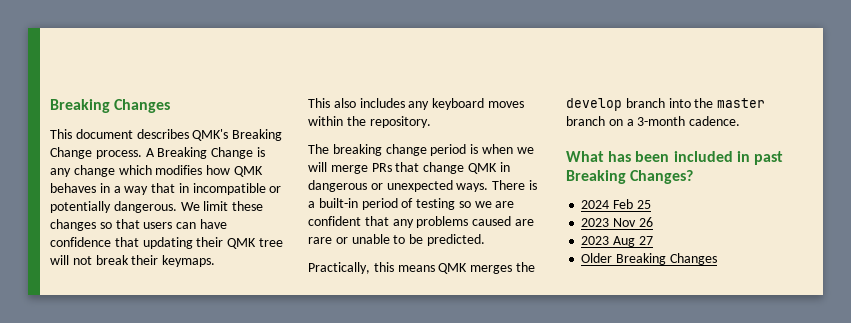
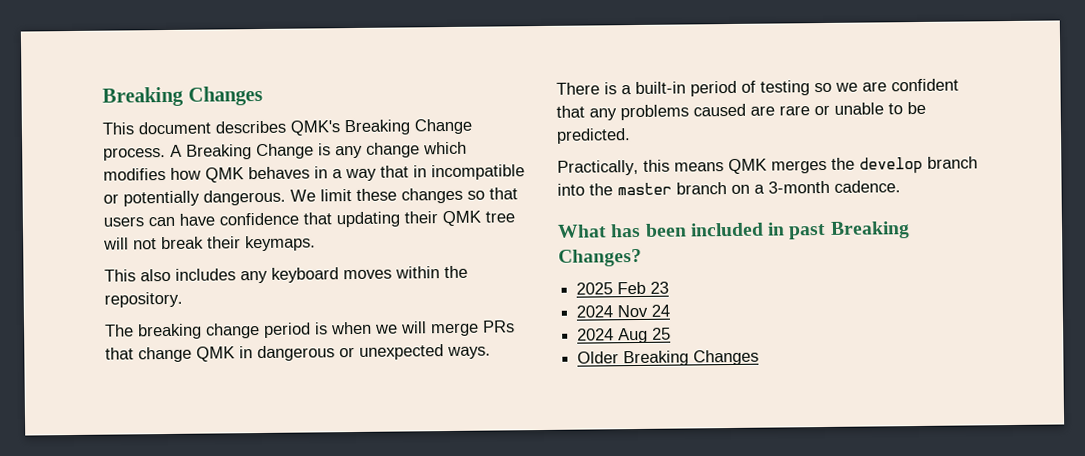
[581,199,651,209] [581,217,653,227] [581,236,653,247] 2024 Feb 25 // 2023 Nov 26 // 2023 Aug 27 -> [576,281,670,295] [576,304,671,318] [577,327,672,344] 2025 Feb 23 // 2024 Nov 24 // 2024 Aug 25

